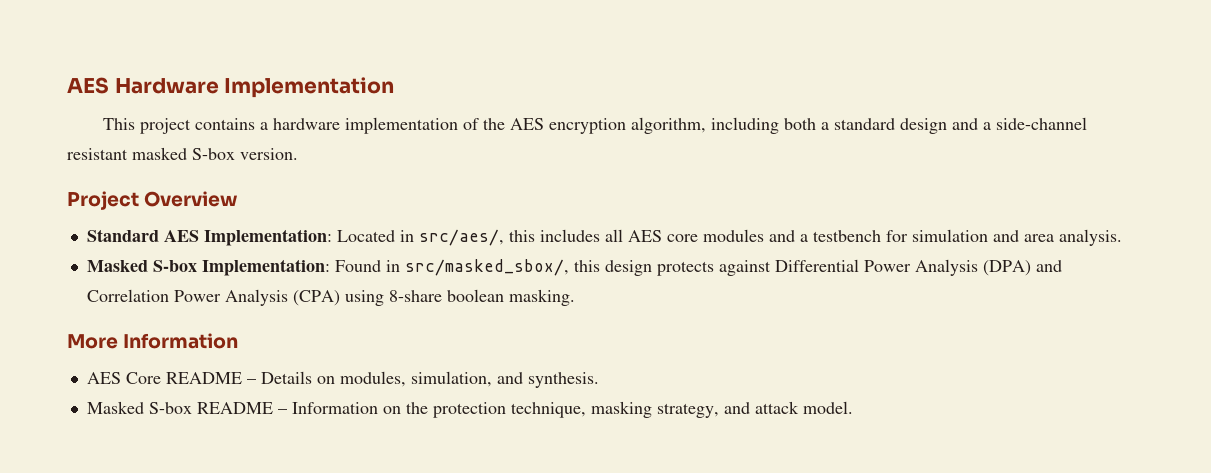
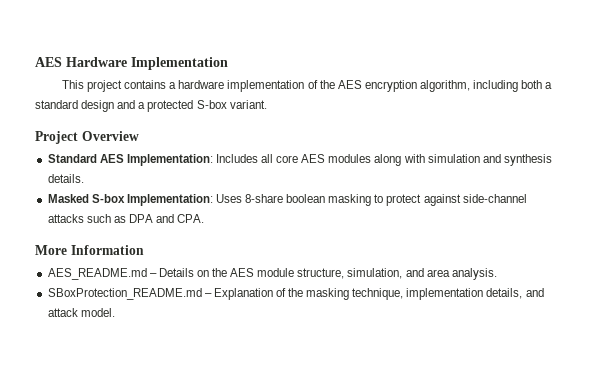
[995,117,1087,130] [67,147,298,160] side-channel resistant masked S-box version. -> [147,100,267,112] protected S-box variant.
[336,229,1122,246] [86,259,1062,276] [86,289,575,306] [67,333,239,349] [86,371,599,388] [86,401,719,418] Located in src/aes/, this includes all AES core modules and a testbench for simulation and area analysis. // Masked S-box Implementation: Found in src/masked_sbox/, this design protects against Differential Power Analysis (DPA) and Correlation Power Analysis (CPA) using 8-share boolean masking. // More Information // AES Core README – Details on modules, simulation, and synthesis. // Masked S-box README – Information on the protection technique, masking strategy, -> [215,154,552,166] [47,174,84,183] [47,194,527,206] [47,214,205,223] [35,245,144,255] [47,268,497,280] [47,288,523,300] Includes all core AES modules along with simulation and synthesis details. // Masked S-box Implementation: Uses 8-share boolean masking to protect against side-channel attacks such as DPA and CPA. // More Information // AES_README.md – Details on the AES module structure, simulation, and area analysis. // SBoxProtection_README.md – Explanation of the masking technique, implementation details,

